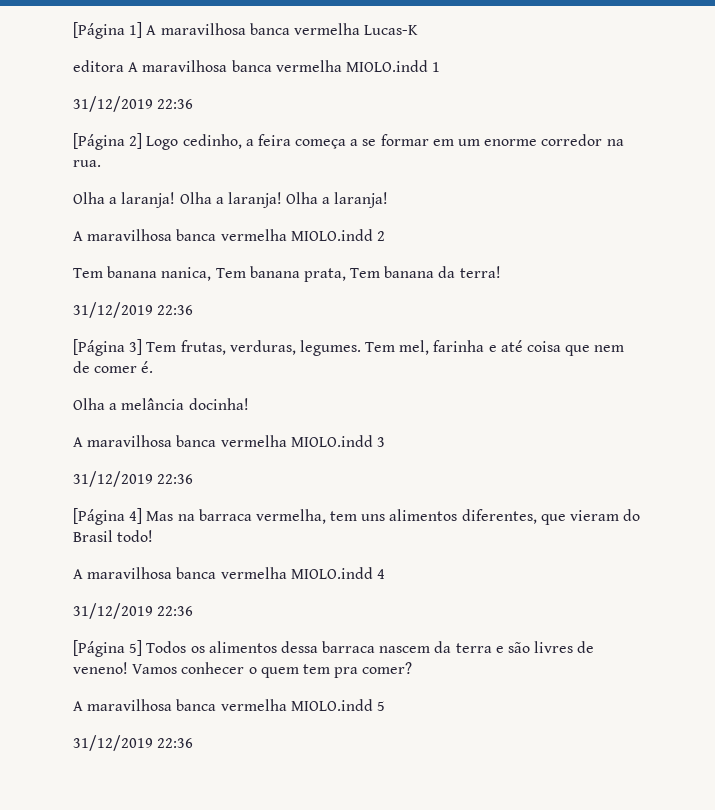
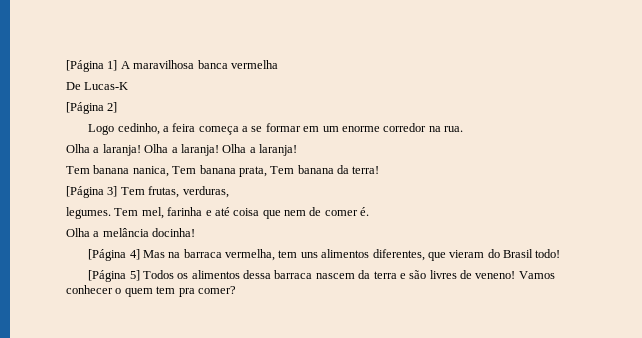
(360, 29) none -> [66,82,81,90] // De
[73,60,441,72] [73,96,194,112] // editora A maravilhosa banca vermelha MIOLO.indd 1 // 31/12/2019 22:36 -> (129, 86) none
(143, 141) none -> (118, 107) //
[73,229,385,241] // A maravilhosa banca vermelha MIOLO.indd 2 -> (297, 150) none
[73,302,194,318] // 31/12/2019 22:36 -> (380, 170) none
(296, 347) none -> (229, 192) //
[73,435,385,447] [73,471,194,487] // A maravilhosa banca vermelha MIOLO.indd 3 // 31/12/2019 22:36 -> (196, 232) none
[73,567,385,579] [73,603,194,619] // A maravilhosa banca vermelha MIOLO.indd 4 // 31/12/2019 22:36 -> (561, 253) none
[73,699,385,711] [73,735,194,751] // A maravilhosa banca vermelha MIOLO.indd 5 // 31/12/2019 22:36 -> (236, 290) none

